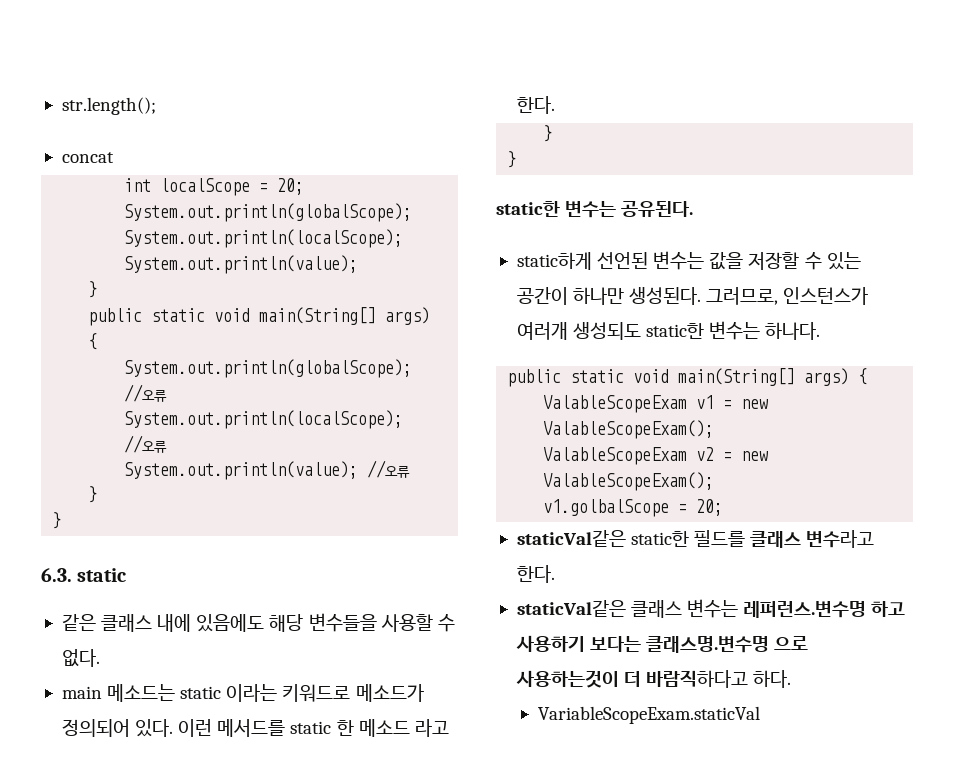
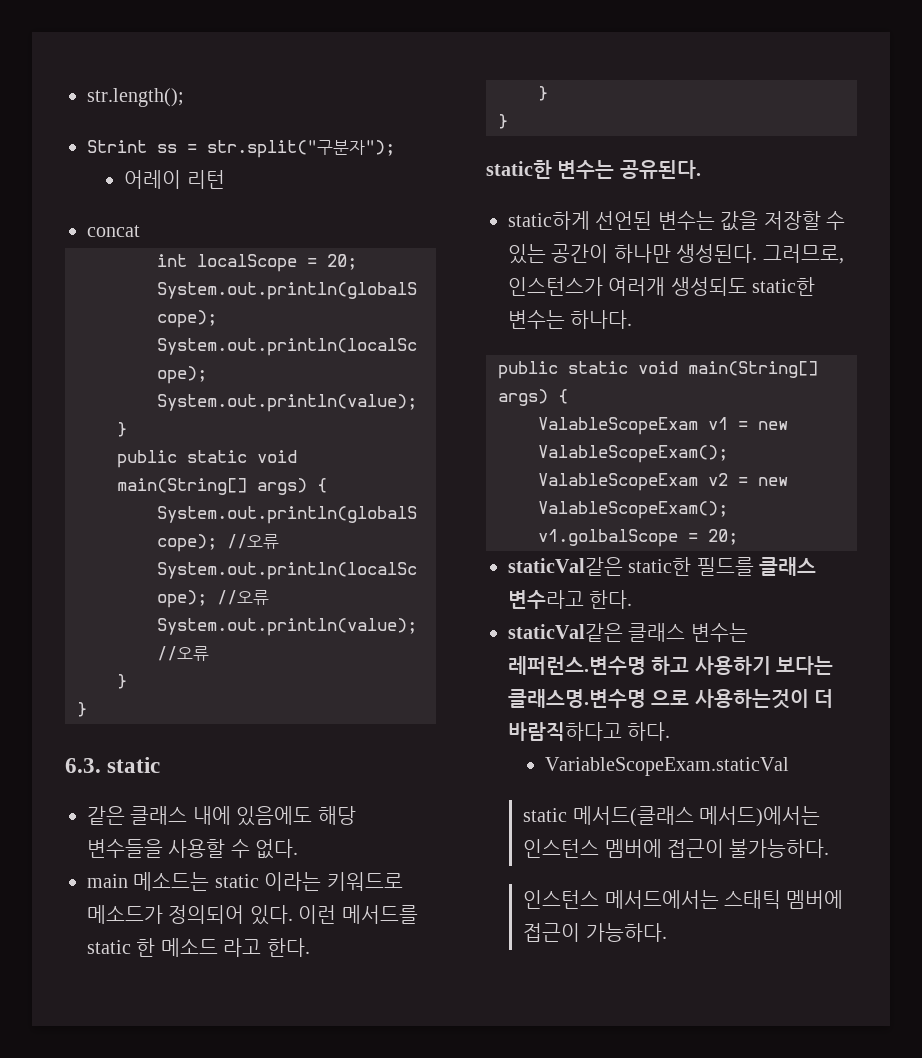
(156, 106) none -> [87,140,395,158] [124,170,225,189] // Strint ss = str.split("구분자"); // 어레이 리턴
(761, 715) none -> [523,806,820,827] [523,839,830,858] [523,890,844,909] [523,923,667,942] // static 메서드(클래스 메서드)에서는 인스턴스 멤버에 접근이 불가능하다. // 인스턴스 메서드에서는 스태틱 멤버에 접근이 가능하다.

